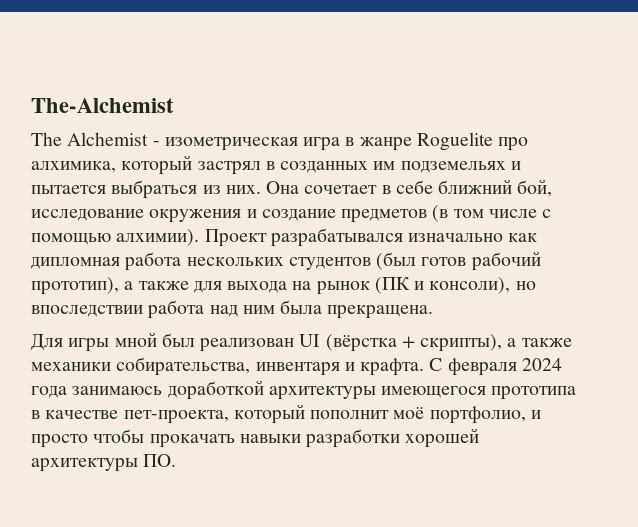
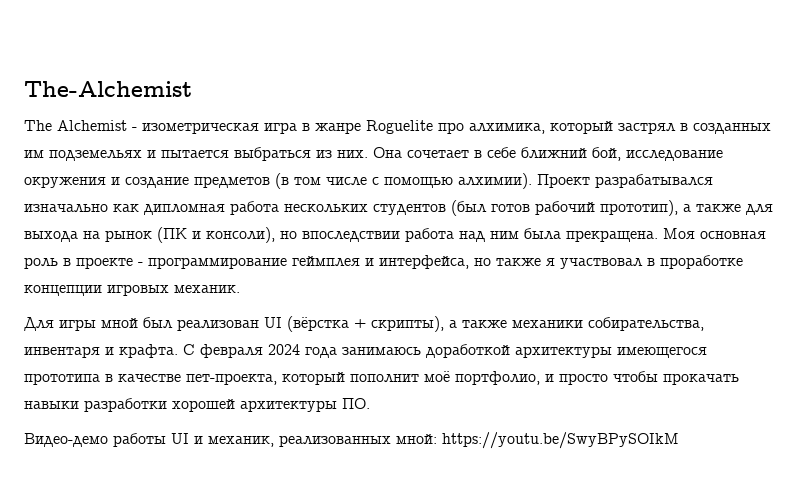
(434, 312) none -> [663,228,766,239] [24,255,743,269] [24,284,240,296] Моя основная роль в проекте - программирование геймплея и интерфейса, но также я участвовал в проработке концепции игровых механик.
(177, 460) none -> [24,432,679,449] // Видео-демо работы UI и механик, реализованных мной: https://youtu.be/SwyBPySOIkM

